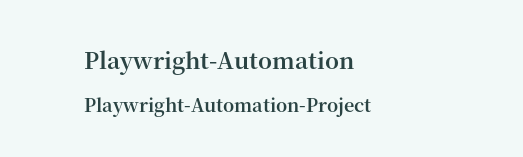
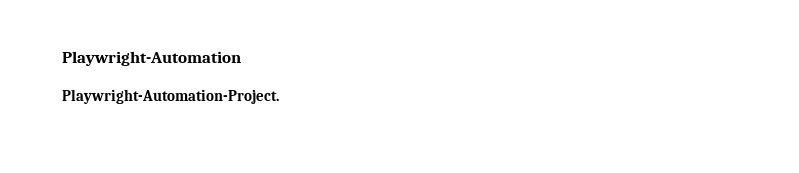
[84,97,371,117] Playwright-Automation-Project -> [62,89,279,104] Playwright-Automation-Project.

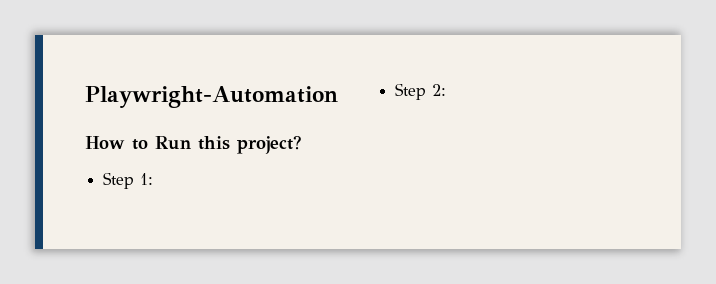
[62,89,279,104] Playwright-Automation-Project. -> [85,135,302,154] [103,172,154,189] [395,83,447,100] How to Run this project? // Step 1: // Step 2:

